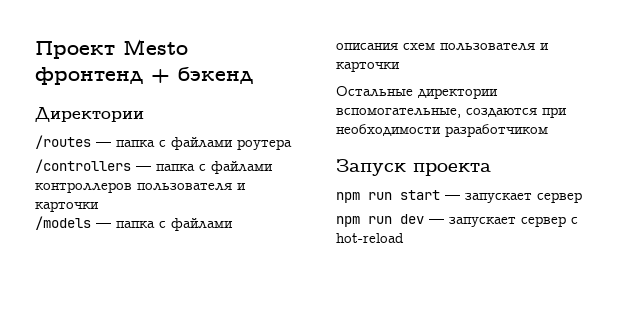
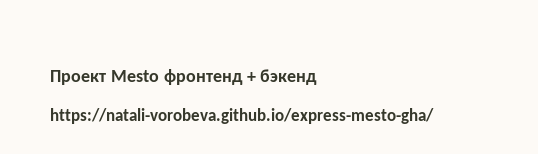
[35,107,144,122] [35,135,292,150] [35,159,273,174] [35,182,246,193] [35,201,99,212] [35,216,233,231] [336,43,549,51] [336,61,400,72] [336,86,498,99] [336,107,567,118] [336,124,548,137] [336,159,491,176] [336,190,582,203] [336,214,578,227] [336,233,404,243] Директории // /routes — папка с файлами роутера // /controllers — папка с файлами контроллеров пользователя и карточки // /models — папка с файлами описания схем пользователя и карточки // Остальные директории вспомогательные, создаются при необходимости разработчиком // Запуск проекта // npm run start — запускает сервер // npm run dev — запускает сервер с hot-reload -> [50,108,434,124] https://natali-vorobeva.github.io/express-mesto-gha/

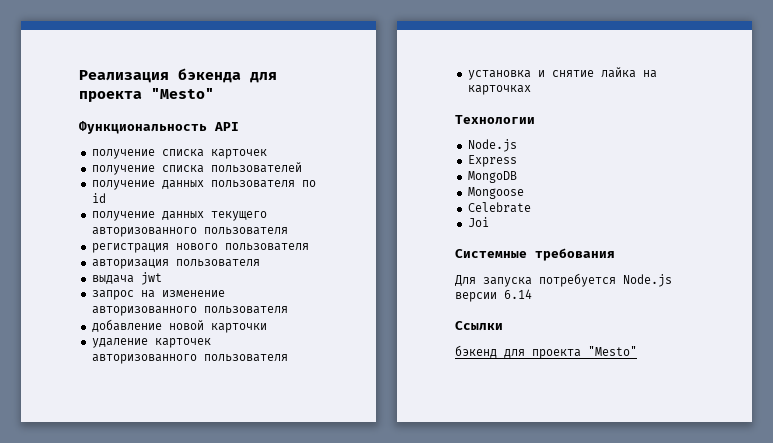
[50,69,318,85] [50,108,434,124] Проект Mesto фронтенд + бэкенд // https://natali-vorobeva.github.io/express-mesto-gha/ -> [79,68,277,83] [79,88,214,102] [79,121,239,134] [91,149,267,159] [91,162,302,175] [91,180,316,190] [91,193,106,203] [91,211,267,221] [91,227,288,237] [91,243,309,253] [91,259,260,269] [91,272,162,285] [91,290,225,300] [91,306,288,316] [91,319,267,333] [91,338,211,348] [91,354,288,364] [467,67,657,80] [467,85,531,95] [455,115,535,125] [467,139,517,152] [467,155,517,167] [467,171,517,183] [467,187,524,199] [467,202,531,213] [467,217,489,227] [455,248,615,261] [455,273,672,287] [455,289,532,302] [455,321,503,331] [455,345,637,359] Реализация бэкенда для проекта "Mesto" // Функциональность API // получение списка карточек // получение списка пользователей // получение данных пользователя по id // получение данных текущего авторизованного пользователя // регистрация нового пользователя // авторизация пользователя // выдача jwt // запрос на изменение авторизованного пользователя // добавление новой карточки // удаление карточек авторизованного пользователя // установка и снятие лайка на карточках // Технологии // Node.js // Express // MongoDB // Mongoose // Celebrate // Joi // Системные требования // Для запуска потребуется Node.js версии 6.14 // Ссылки // бэкенд для проекта "Mesto"

